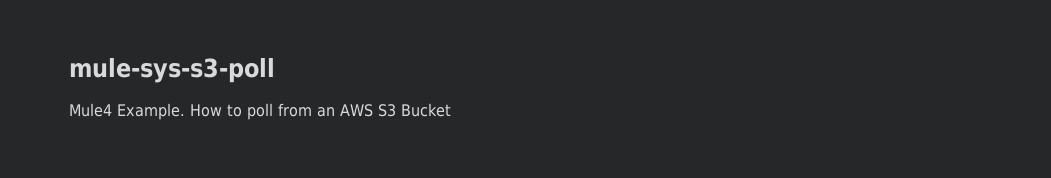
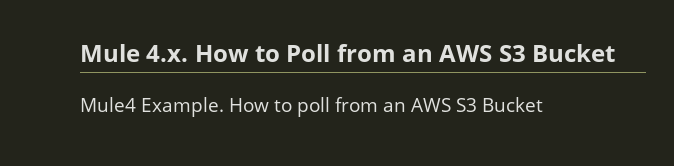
[69,58,275,83] mule-sys-s3-poll -> [80,44,616,62] Mule 4.x. How to Poll from an AWS S3 Bucket

